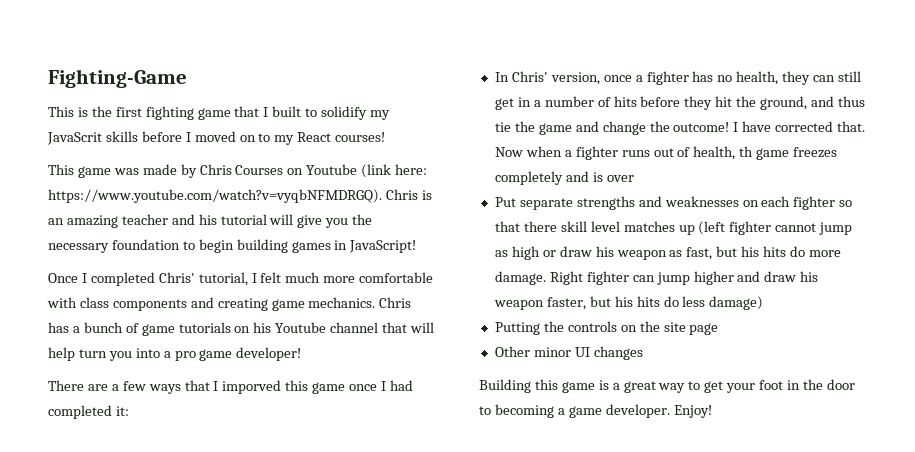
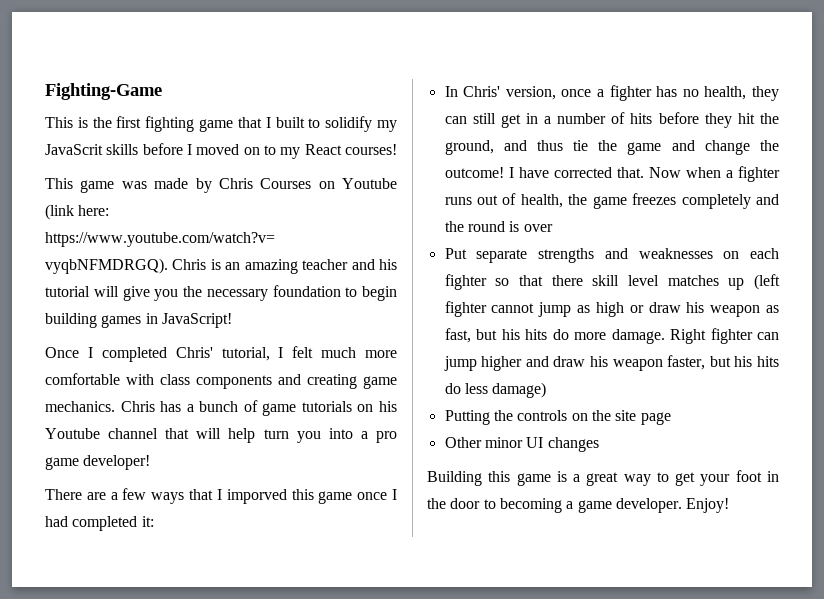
[739,146,754,157] th -> [568,194,588,205] the
(589, 176) none -> [444,221,505,232] the round

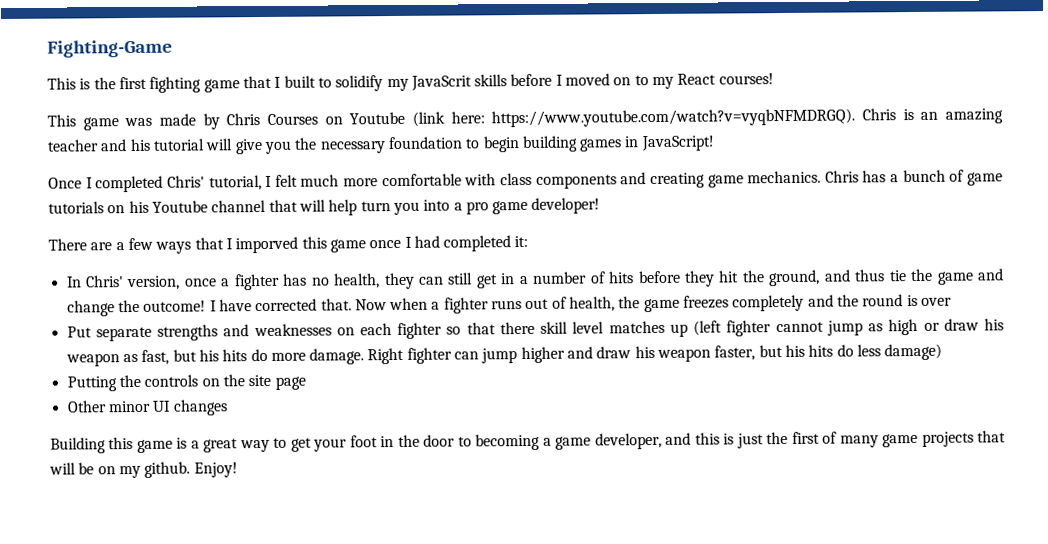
[615,498,682,513] developer. -> [594,430,1006,450] [49,461,191,479] developer, and this is just the first of many game projects that will be on my github.

